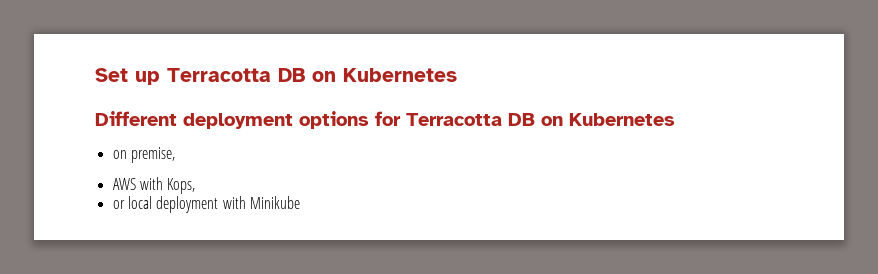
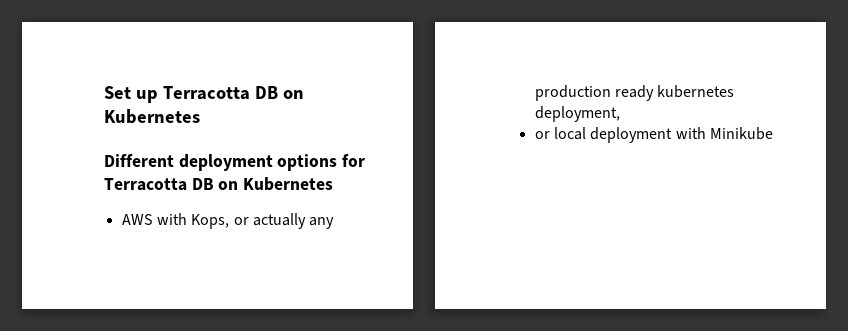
[112,147,175,163] // on premise, -> (334, 184) none
(196, 186) none -> [233,213,335,229] [534,85,735,101] [534,106,620,122] or actually any production ready kubernetes deployment,

